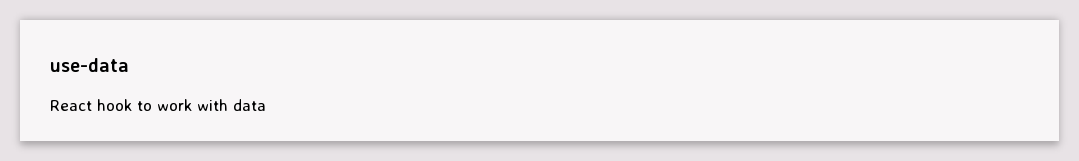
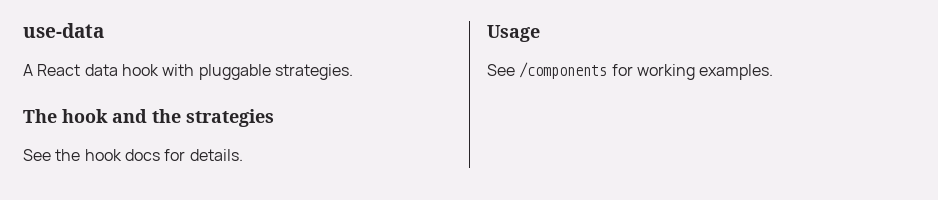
[50,99,266,111] React hook to work with data -> [23,64,353,80] [23,109,274,127] [23,149,243,161] [487,25,540,42] [487,62,774,80] A React data hook with pluggable strategies. // The hook and the strategies // See the hook docs for details. // Usage // See /components for working examples.

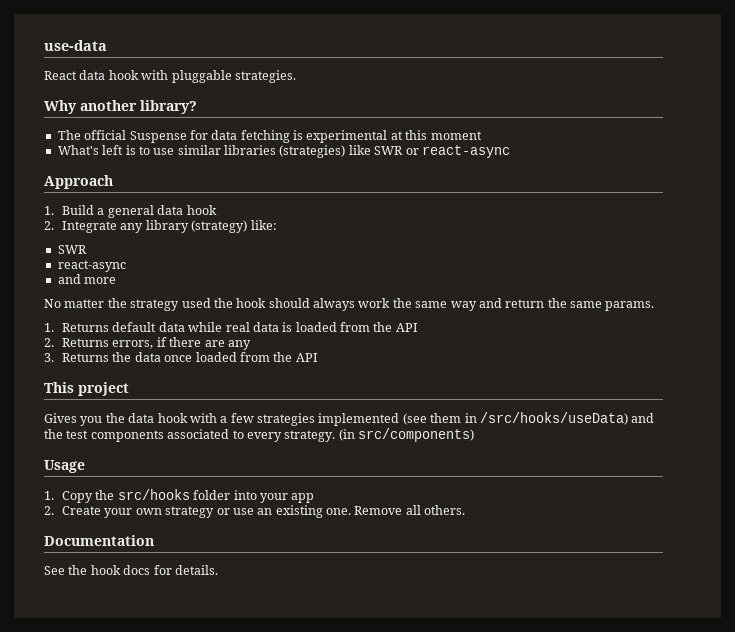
[23,64,33,76] A -> (107, 45) none
[23,109,274,127] The hook and the strategies -> [44,100,197,114] [57,130,482,143] [57,145,510,158] [44,175,113,189] [44,205,217,218] [44,220,277,233] [57,245,87,254] [57,260,126,272] [57,274,117,284] [44,298,655,311] [44,322,418,332] [44,337,251,350] [44,352,318,362] [44,382,129,396] [44,412,655,426] [44,428,474,442] [44,460,85,473] [44,489,315,503] [44,505,466,518] [44,535,154,546] Why another library? // The official Suspense for data fetching is experimental at this moment // What's left is to use similar libraries (strategies) like SWR or react-async // Approach // 1. Build a general data hook // 2. Integrate any library (strategy) like: // SWR // react-async // and more // No matter the strategy used the hook should always work the same way and return the same params. // 1. Returns default data while real data is loaded from the API // 2. Returns errors, if there are any // 3. Returns the data once loaded from the API // This project // Gives you the data hook with a few strategies implemented (see them in /src/hooks/useData) and the test components associated to every strategy. (in src/components) // Usage // 1. Copy the src/hooks folder into your app // 2. Create your own strategy or use an existing one. Remove all others. // Documentation
[487,25,540,42] [487,62,774,80] // Usage // See /components for working examples. -> (218, 570) none

